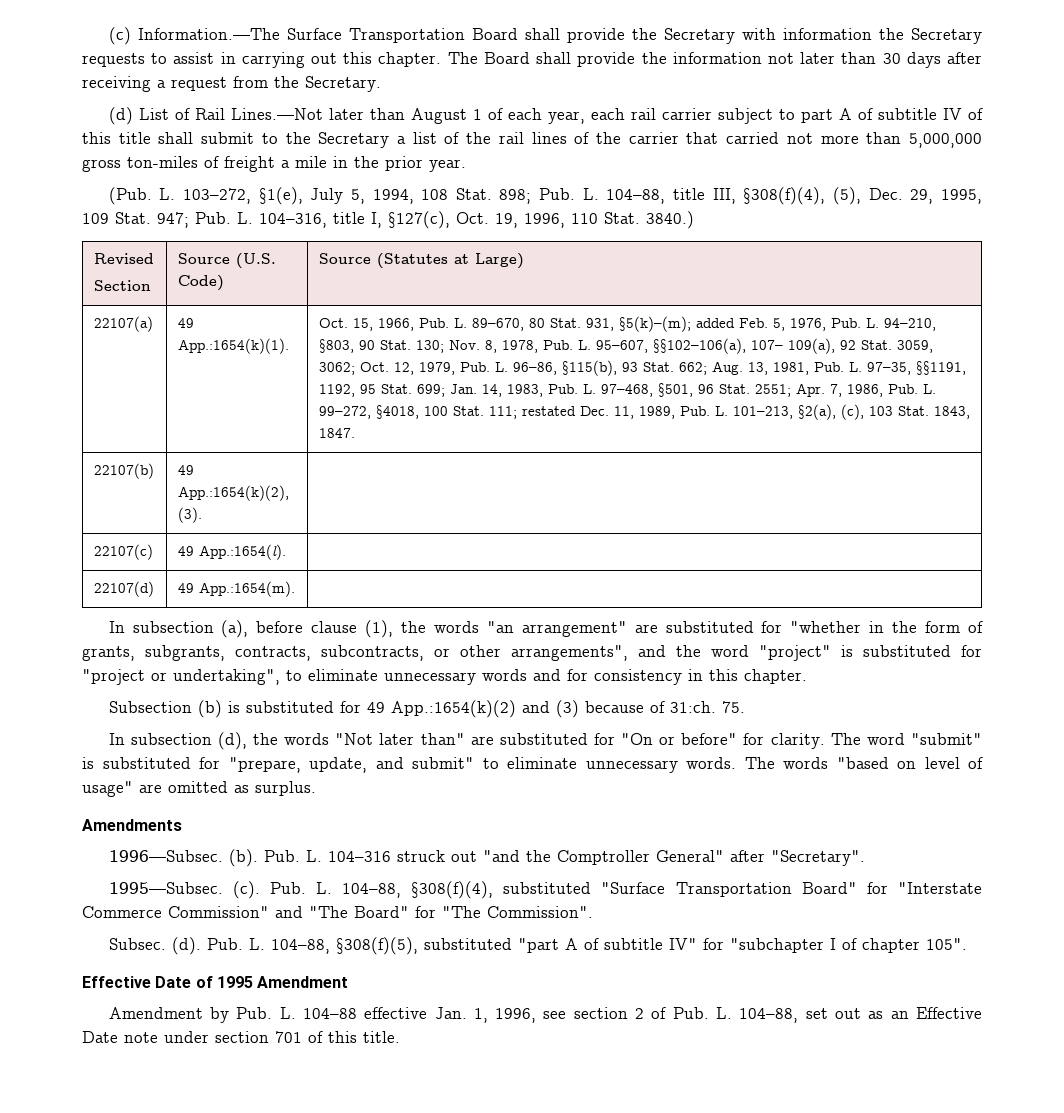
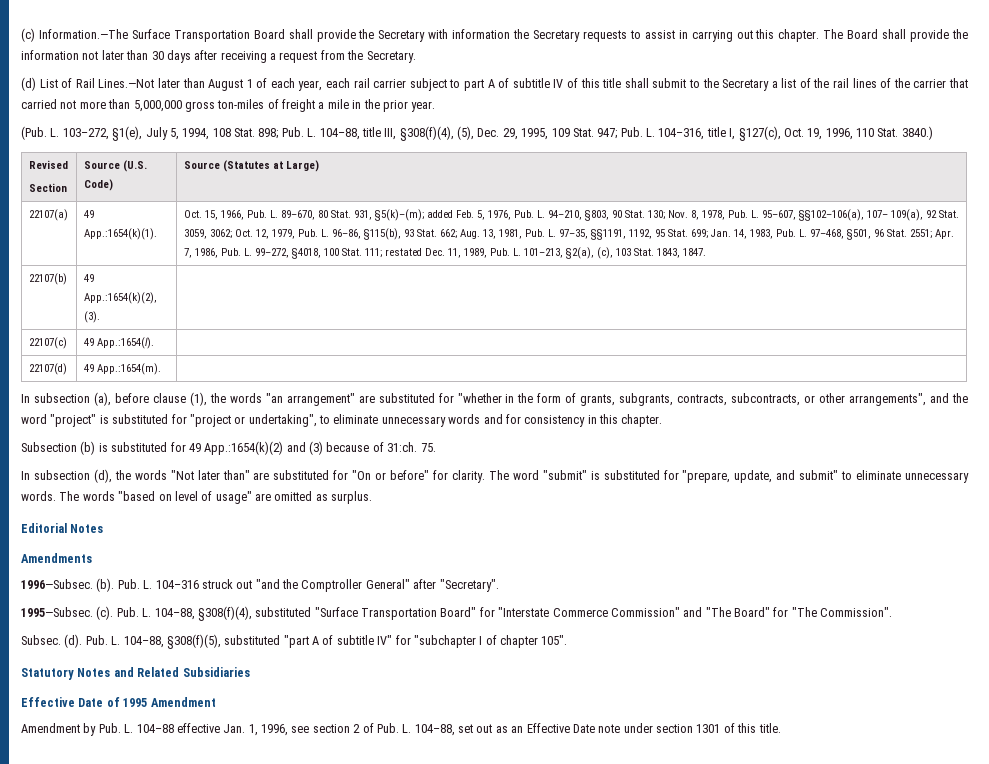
(316, 788) none -> [21,523,104,533] // Editorial Notes
(967, 944) none -> [21,667,250,680] // Statutory Notes and Related Subsidiaries
[275,1031,302,1043] 701 -> [696,724,721,733] 1301

